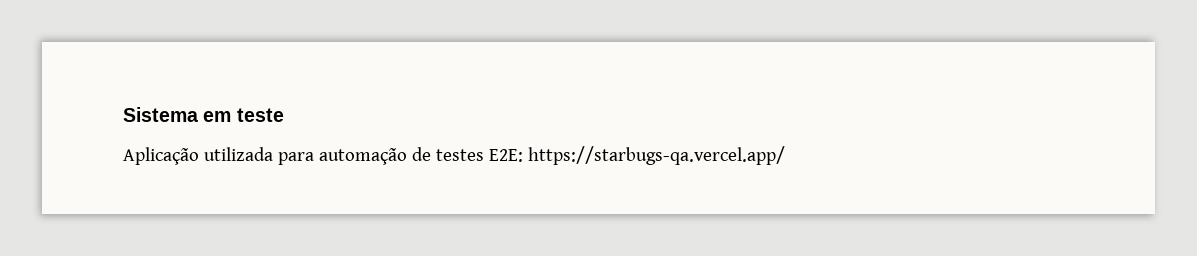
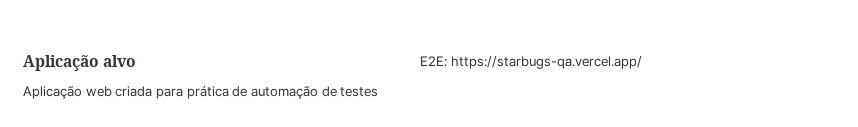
[123,107,284,122] [123,147,314,165] Sistema em teste // Aplicação utilizada para -> [23,55,137,72] [23,85,248,99] Aplicação alvo // Aplicação web criada para prática de

